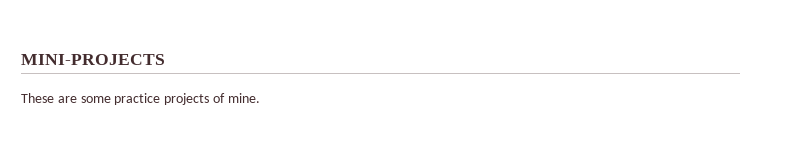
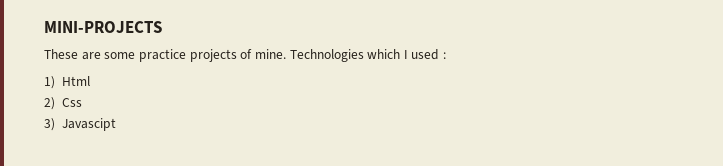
(260, 98) none -> [289,49,447,62] [44,76,91,89] [44,97,83,110] [44,118,117,131] Technologies which I used : // 1) Html // 2) Css // 3) Javascipt

